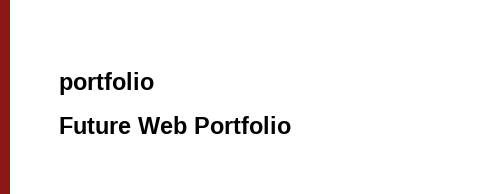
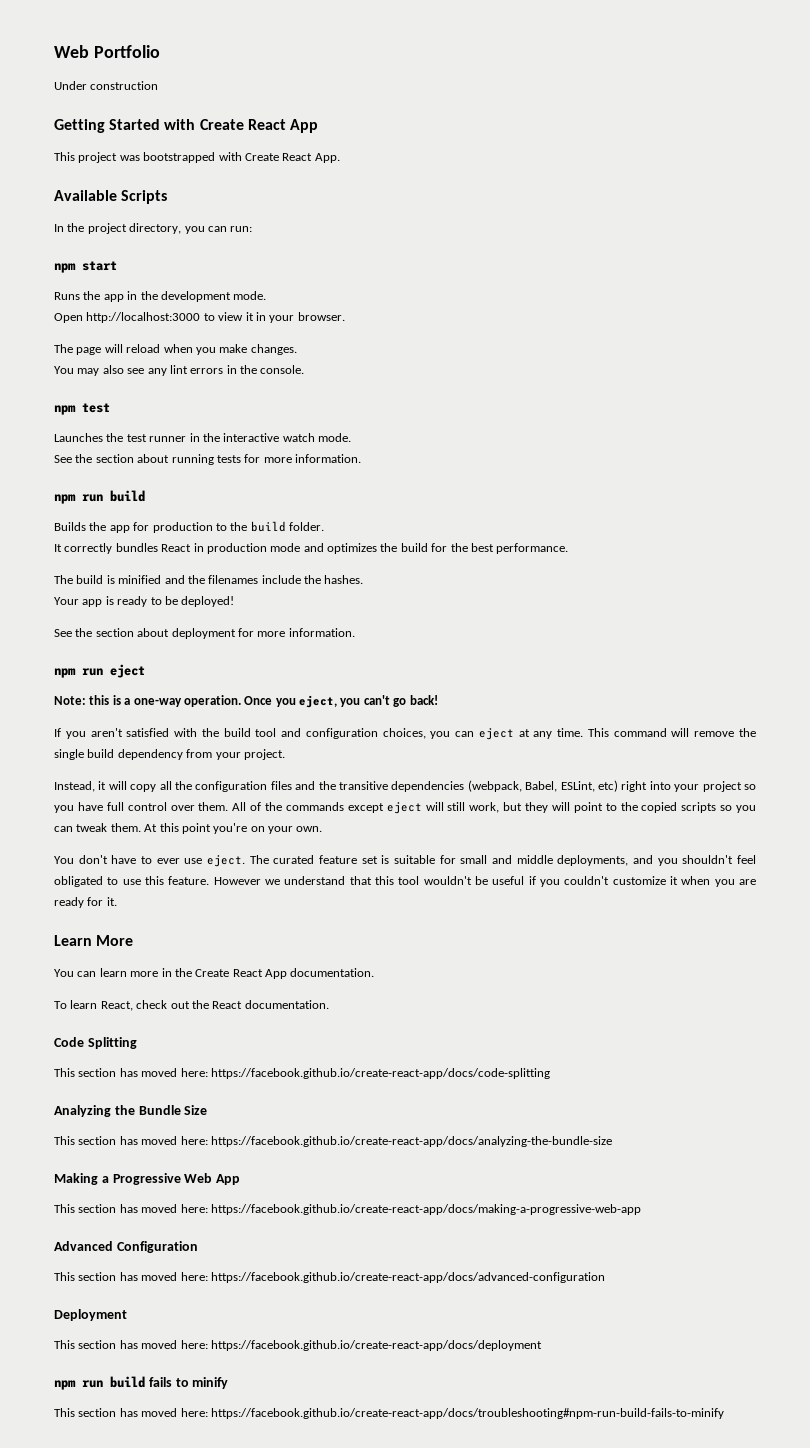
[59,72,154,95] [59,117,131,134] portfolio // Future -> (54, 51) none
(291, 125) none -> [54,81,159,90] [54,119,318,133] [54,152,340,163] [54,190,168,204] [54,223,253,234] [54,261,117,273] [54,291,267,302] [54,312,345,323] [54,344,297,355] [54,365,305,376] [54,403,110,415] [54,433,351,442] [54,454,361,465] [54,490,145,504] [54,521,324,533] [54,543,569,554] [54,575,364,584] [54,596,235,607] [54,628,355,639] [54,664,145,678] [54,695,438,708] [54,728,757,740] [54,749,285,760] [54,780,756,792] [54,802,756,814] [54,823,323,834] [54,855,756,867] [54,876,757,887] [54,897,117,908] [54,935,134,946] [54,968,375,979] [54,1000,329,1011] [54,1037,137,1049] [54,1068,550,1079] [54,1105,208,1117] [54,1136,612,1147] [54,1173,241,1185] [54,1204,641,1215] [54,1241,198,1253] [54,1272,605,1283] [54,1309,127,1321] [54,1340,542,1351] [54,1376,229,1390] [54,1408,724,1419] // Under construction // Getting Started with Create React App // This project was bootstrapped with Create React App. // Available Scripts // In the project directory, you can run: // npm start // Runs the app in the development mode. // Open http://localhost:3000 to view it in your browser. // The page will reload when you make changes. // You may also see any lint errors in the console. // npm test // Launches the test runner in the interactive watch mode. // See the section about running tests for more information. // npm run build // Builds the app for production to the build folder. // It correctly bundles React in production mode and optimizes the build for the best performance. // The build is minified and the filenames include the hashes. // Your app is ready to be deployed! // See the section about deployment for more information. // npm run eject // Note: this is a one-way operation. Once you eject, you can't go back! // If you aren't satisfied with the build tool and configuration choices, you can eject at any time. This command will remove the single build dependency from your project. // Instead, it will copy all the configuration files and the transitive dependencies (webpack, Babel, ESLint, etc) right into your project so you have full control over them. All of the commands except eject will still work, but they will point to the copied scripts so you can tweak them. At this point you're on your own. // You don't have to ever use eject. The curated feature set is suitable for small and middle deployments, and you shouldn't feel obligated to use this feature. However we understand that this tool wouldn't be useful if you couldn't customize it when you are ready for it. // Learn More // You can learn more in the Create React App documentation. // To learn React, check out the React documentation. // Code Splitting // This section has moved here: https://facebook.github.io/create-react-app/docs/code-splitting // Analyzing the Bundle Size // This section has moved here: https://facebook.github.io/create-react-app/docs/analyzing-the-bundle-size // Making a Progressive Web App // This section has moved here: https://facebook.github.io/create-react-app/docs/making-a-progressive-web-app // Advanced Configuration // This section has moved here: https://facebook.github.io/create-react-app/docs/advanced-configuration // Deployment // This section has moved here: https://facebook.github.io/create-react-app/docs/deployment // npm run build fails to minify // This section has moved here: https://facebook.github.io/create-react-app/docs/troubleshooting#npm-run-build-fails-to-minify

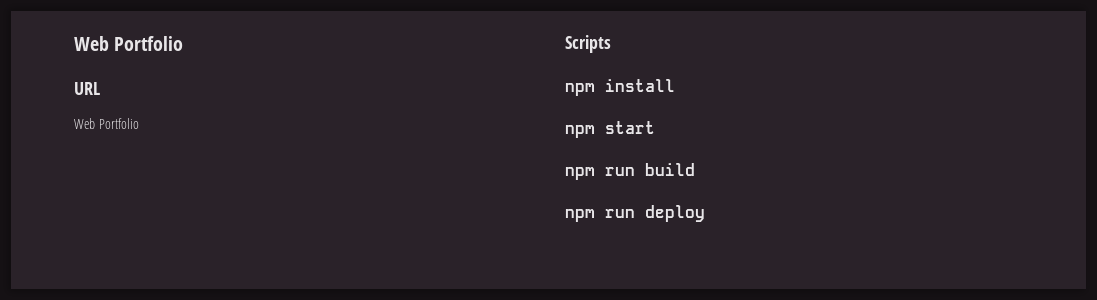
[54,45,160,58] [54,81,159,90] [54,119,318,133] [54,152,340,163] [54,190,168,204] [54,223,253,234] [54,261,117,273] [54,291,267,302] [54,312,345,323] [54,344,297,355] [54,365,305,376] [54,403,110,415] [54,433,351,442] [54,454,361,465] [54,490,145,504] [54,521,324,533] [54,543,569,554] [54,575,364,584] [54,596,235,607] [54,628,355,639] [54,664,145,678] [54,695,438,708] [54,728,757,740] [54,749,285,760] [54,780,756,792] [54,802,756,814] [54,823,323,834] [54,855,756,867] [54,876,757,887] [54,897,117,908] [54,935,134,946] [54,968,375,979] [54,1000,329,1011] [54,1037,137,1049] [54,1068,550,1079] [54,1105,208,1117] [54,1136,612,1147] [54,1173,241,1185] [54,1204,641,1215] [54,1241,198,1253] [54,1272,605,1283] [54,1309,127,1321] [54,1340,542,1351] [54,1376,229,1390] [54,1408,724,1419] Web Portfolio // Under construction // Getting Started with Create React App // This project was bootstrapped with Create React App. // Available Scripts // In the project directory, you can run: // npm start // Runs the app in the development mode. // Open http://localhost:3000 to view it in your browser. // The page will reload when you make changes. // You may also see any lint errors in the console. // npm test // Launches the test runner in the interactive watch mode. // See the section about running tests for more information. // npm run build // Builds the app for production to the build folder. // It correctly bundles React in production mode and optimizes the build for the best performance. // The build is minified and the filenames include the hashes. // Your app is ready to be deployed! // See the section about deployment for more information. // npm run eject // Note: this is a one-way operation. Once you eject, you can't go back! // If you aren't satisfied with the build tool and configuration choices, you can eject at any time. This command will remove the single build dependency from your project. // Instead, it will copy all the configuration files and the transitive dependencies (webpack, Babel, ESLint, etc) right into your project so you have full control over them. All of the commands except eject will still work, but they will point to the copied scripts so you can tweak them. At this point you're on your own. // You don't have to ever use eject. The curated feature set is suitable for small and middle deployments, and you shouldn't feel obligated to use this feature. However we understand that this tool wouldn't be useful if you couldn't customize it when you are ready for it. // Learn More // You can learn more in the Create React App documentation. // To learn React, check out the React documentation. // Code Splitting // This section has moved here: https://facebook.github.io/create-react-app/docs/code-splitting // Analyzing the Bundle Size // This section has moved here: https://facebook.github.io/create-react-app/docs/analyzing-the-bundle-size // Making a Progressive Web App // This section has moved here: https://facebook.github.io/create-react-app/docs/making-a-progressive-web-app // Advanced Configuration // This section has moved here: https://facebook.github.io/create-react-app/docs/advanced-configuration // Deployment // This section has moved here: https://facebook.github.io/create-react-app/docs/deployment // npm run build fails to minify // This section has moved here: https://facebook.github.io/create-react-app/docs/troubleshooting#npm-run-build-fails-to-minify -> [74,36,184,51] [74,82,100,95] [74,118,139,129] [565,35,611,53] [565,79,675,96] [565,121,655,138] [565,163,695,180] [565,205,705,222] Web Portfolio // URL // Web Portfolio // Scripts // npm install // npm start // npm run build // npm run deploy

